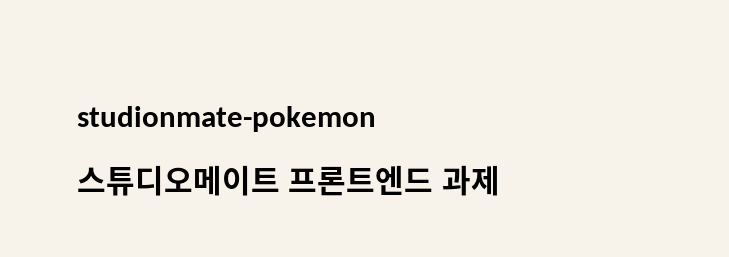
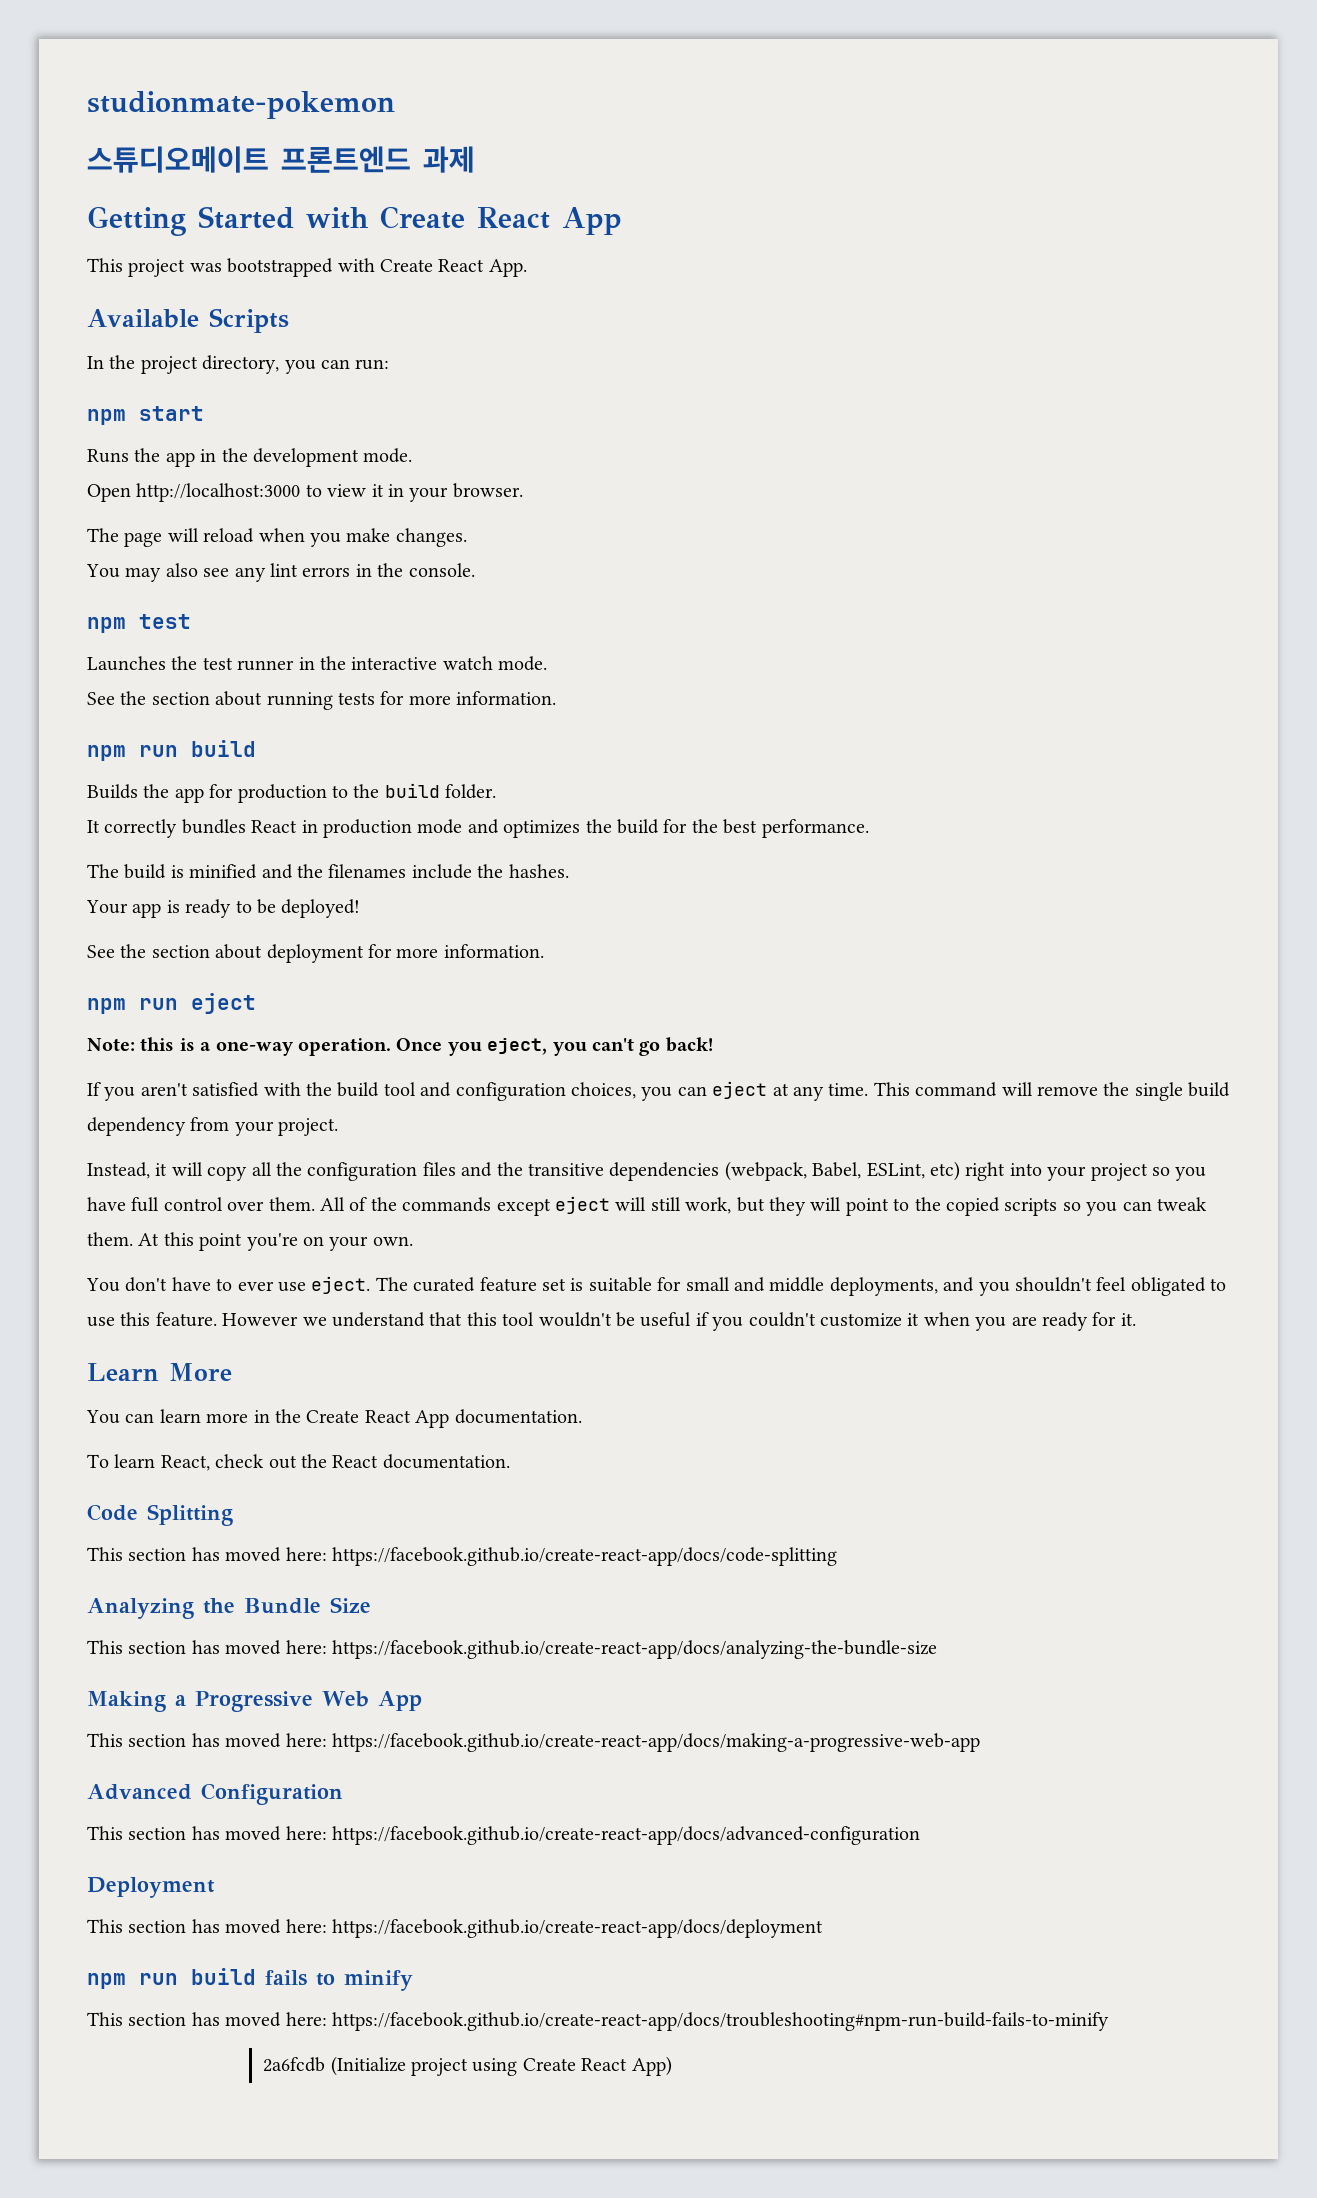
(500, 180) none -> [87,206,622,236] [87,258,527,277] [87,308,289,333] [87,355,390,374] [87,406,204,425] [87,448,413,467] [87,483,523,502] [87,528,467,547] [86,563,475,582] [87,614,191,633] [87,656,548,671] [87,691,557,710] [87,740,256,761] [87,783,497,803] [87,819,869,838] [87,864,569,879] [86,899,361,918] [87,944,544,963] [87,993,256,1014] [87,1037,713,1056] [87,1081,1231,1101] [87,1117,339,1136] [87,1161,1207,1181] [87,1196,1207,1216] [87,1232,413,1251] [86,1276,1227,1296] [87,1312,1136,1331] [87,1363,232,1381] [86,1409,582,1428] [87,1454,510,1471] [87,1504,233,1526] [87,1547,837,1566] [87,1597,371,1619] [87,1640,937,1659] [87,1691,422,1712] [87,1733,980,1752] [87,1783,343,1805] [87,1826,920,1845] [87,1877,215,1898] [87,1919,823,1938] [87,1968,413,1991] [87,2012,1109,2031] [263,2056,672,2076] // Getting Started with Create React App // This project was bootstrapped with Create React App. // Available Scripts // In the project directory, you can run: // npm start // Runs the app in the development mode. // Open http://localhost:3000 to view it in your browser. // The page will reload when you make changes. // You may also see any lint errors in the console. // npm test // Launches the test runner in the interactive watch mode. // See the section about running tests for more information. // npm run build // Builds the app for production to the build folder. // It correctly bundles React in production mode and optimizes the build for the best performance. // The build is minified and the filenames include the hashes. // Your app is ready to be deployed! // See the section about deployment for more information. // npm run eject // Note: this is a one-way operation. Once you eject, you can't go back! // If you aren't satisfied with the build tool and configuration choices, you can eject at any time. This command will remove the single build dependency from your project. // Instead, it will copy all the configuration files and the transitive dependencies (webpack, Babel, ESLint, etc) right into your project so you have full control over them. All of the commands except eject will still work, but they will point to the copied scripts so you can tweak them. At this point you're on your own. // You don't have to ever use eject. The curated feature set is suitable for small and middle deployments, and you shouldn't feel obligated to use this feature. However we understand that this tool wouldn't be useful if you couldn't customize it when you are ready for it. // Learn More // You can learn more in the Create React App documentation. // To learn React, check out the React documentation. // Code Splitting // This section has moved here: https://facebook.github.io/create-react-app/docs/code-splitting // Analyzing the Bundle Size // This section has moved here: https://facebook.github.io/create-react-app/docs/analyzing-the-bundle-size // Making a Progressive Web App // This section has moved here: https://facebook.github.io/create-react-app/docs/making-a-progressive-web-app // Advanced Configuration // This section has moved here: https://facebook.github.io/create-react-app/docs/advanced-configuration // Deployment // This section has moved here: https://facebook.github.io/create-react-app/docs/deployment // npm run build fails to minify // This section has moved here: https://facebook.github.io/create-react-app/docs/troubleshooting#npm-run-build-fails-to-minify // 2a6fcdb (Initialize project using Create React App)

